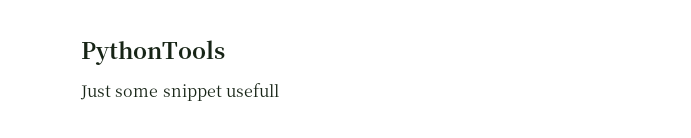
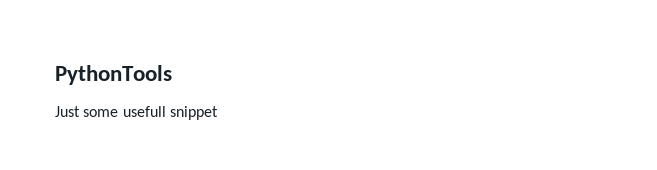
[162,83,279,101] snippet usefull -> [122,106,218,120] usefull snippet

